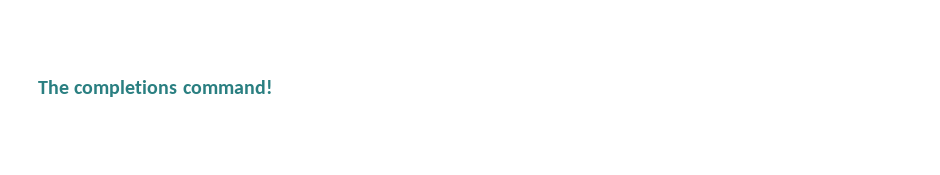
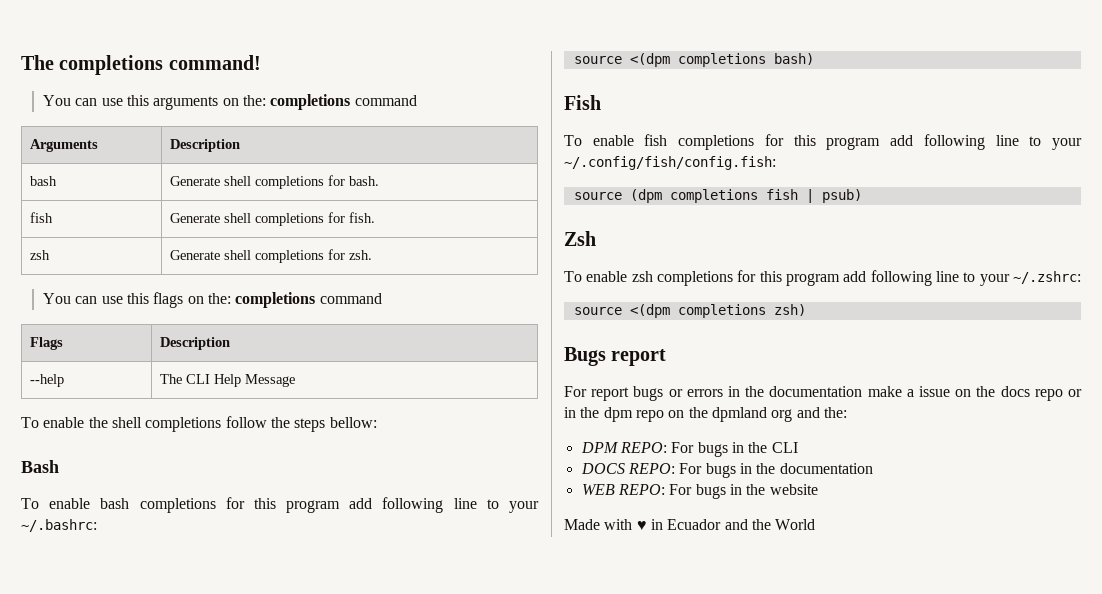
(273, 87) none -> [43,94,417,110] [30,139,99,152] [170,139,241,152] [30,176,58,186] [170,175,380,189] [30,212,54,223] [170,212,376,226] [30,250,51,260] [170,249,373,263] [43,292,382,308] [30,337,64,350] [160,337,231,350] [30,374,65,387] [160,374,296,387] [21,416,377,432] [21,460,59,473] [21,497,539,513] [21,519,97,532] [573,53,814,67] [564,95,601,110] [564,134,1082,150] [564,156,776,170] [573,189,862,203] [564,231,596,246] [564,270,1081,286] [573,304,806,318] [564,347,667,366] [564,386,1082,401] [564,407,847,422] [580,442,798,457] [580,463,873,478] [581,484,818,499] [564,519,816,531] // You can use this arguments on the: completions command // Arguments | Description // bash | Generate shell completions for bash. // fish | Generate shell completions for fish. // zsh | Generate shell completions for zsh. // You can use this flags on the: completions command // Flags | Description // --help | The CLI Help Message // To enable the shell completions follow the steps bellow: // Bash // To enable bash completions for this program add following line to your ~/.bashrc: // source <(dpm completions bash) // Fish // To enable fish completions for this program add following line to your ~/.config/fish/config.fish: // source (dpm completions fish | psub) // Zsh // To enable zsh completions for this program add following line to your ~/.zshrc: // source <(dpm completions zsh) // Bugs report // For report bugs or errors in the documentation make a issue on the docs repo or in the dpm repo on the dpmland org and the: // DPM REPO: For bugs in the CLI // DOCS REPO: For bugs in the documentation // WEB REPO: For bugs in the website // Made with ♥ in Ecuador and the World

